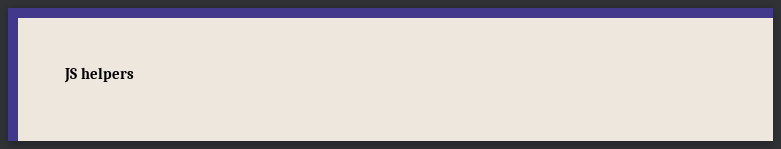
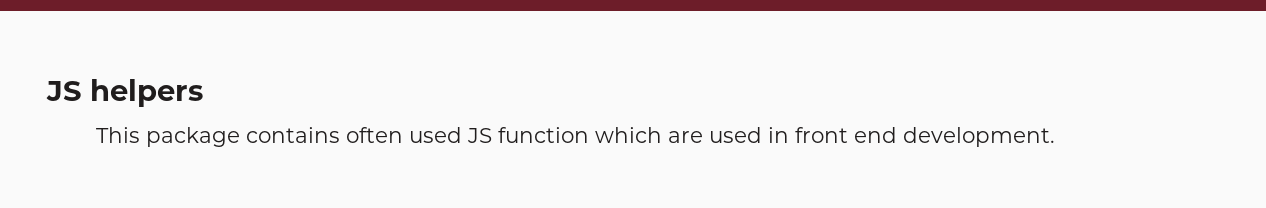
(135, 74) none -> [95,127,1055,147] // This package contains often used JS function which are used in front end development.

